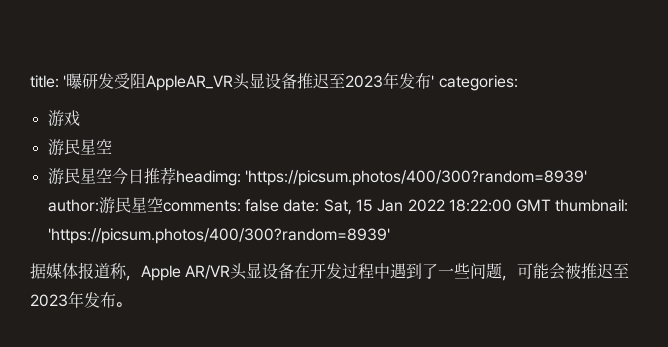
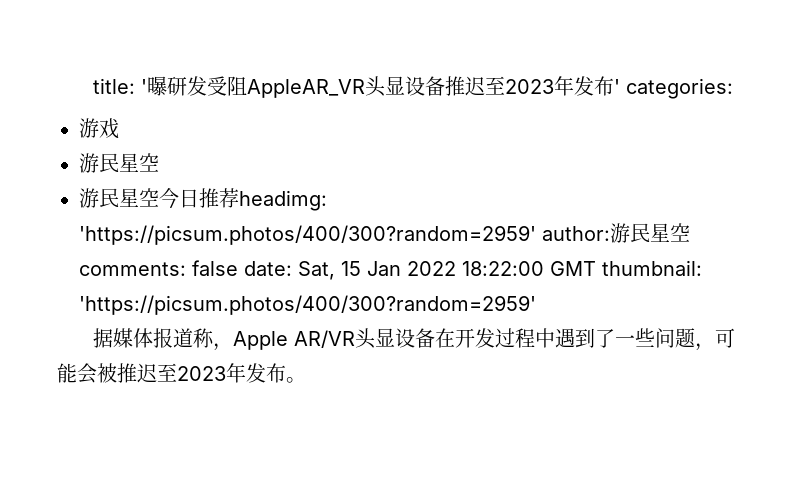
[244,170,587,186] 'https://picsum.photos/400/300?random=8939' -> [79,225,536,245] 'https://picsum.photos/400/300?random=2959'
[47,228,390,244] 'https://picsum.photos/400/300?random=8939' -> [79,295,536,315] 'https://picsum.photos/400/300?random=2959'

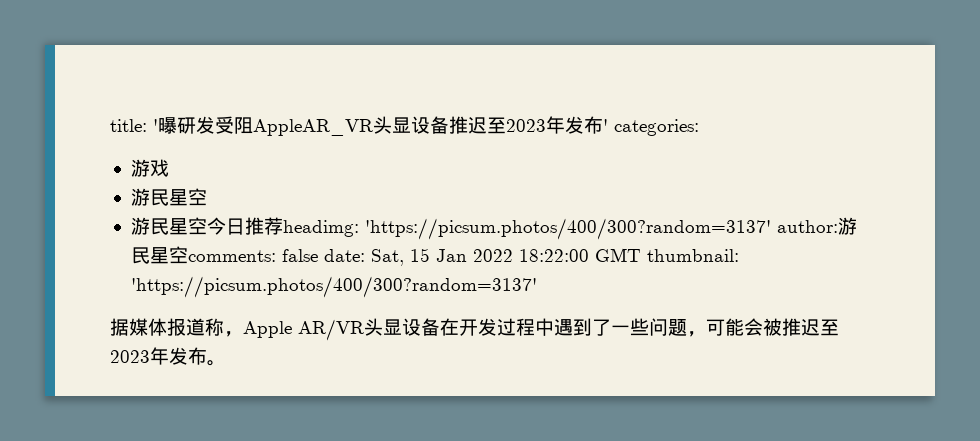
[79,225,536,245] 'https://picsum.photos/400/300?random=2959' -> [364,218,771,240] 'https://picsum.photos/400/300?random=3137'
[79,295,536,315] 'https://picsum.photos/400/300?random=2959' -> [130,276,537,298] 'https://picsum.photos/400/300?random=3137'

